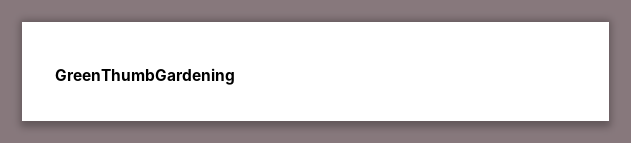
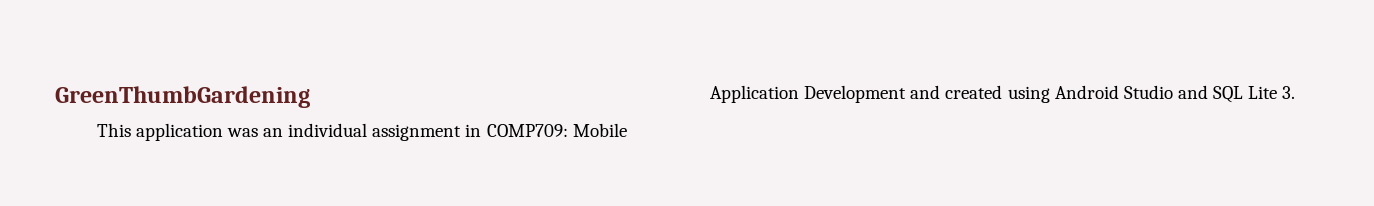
(235, 76) none -> [96,123,627,141] [710,85,1296,103] // This application was an individual assignment in COMP709: Mobile Application Development and created using Android Studio and SQL Lite 3.

